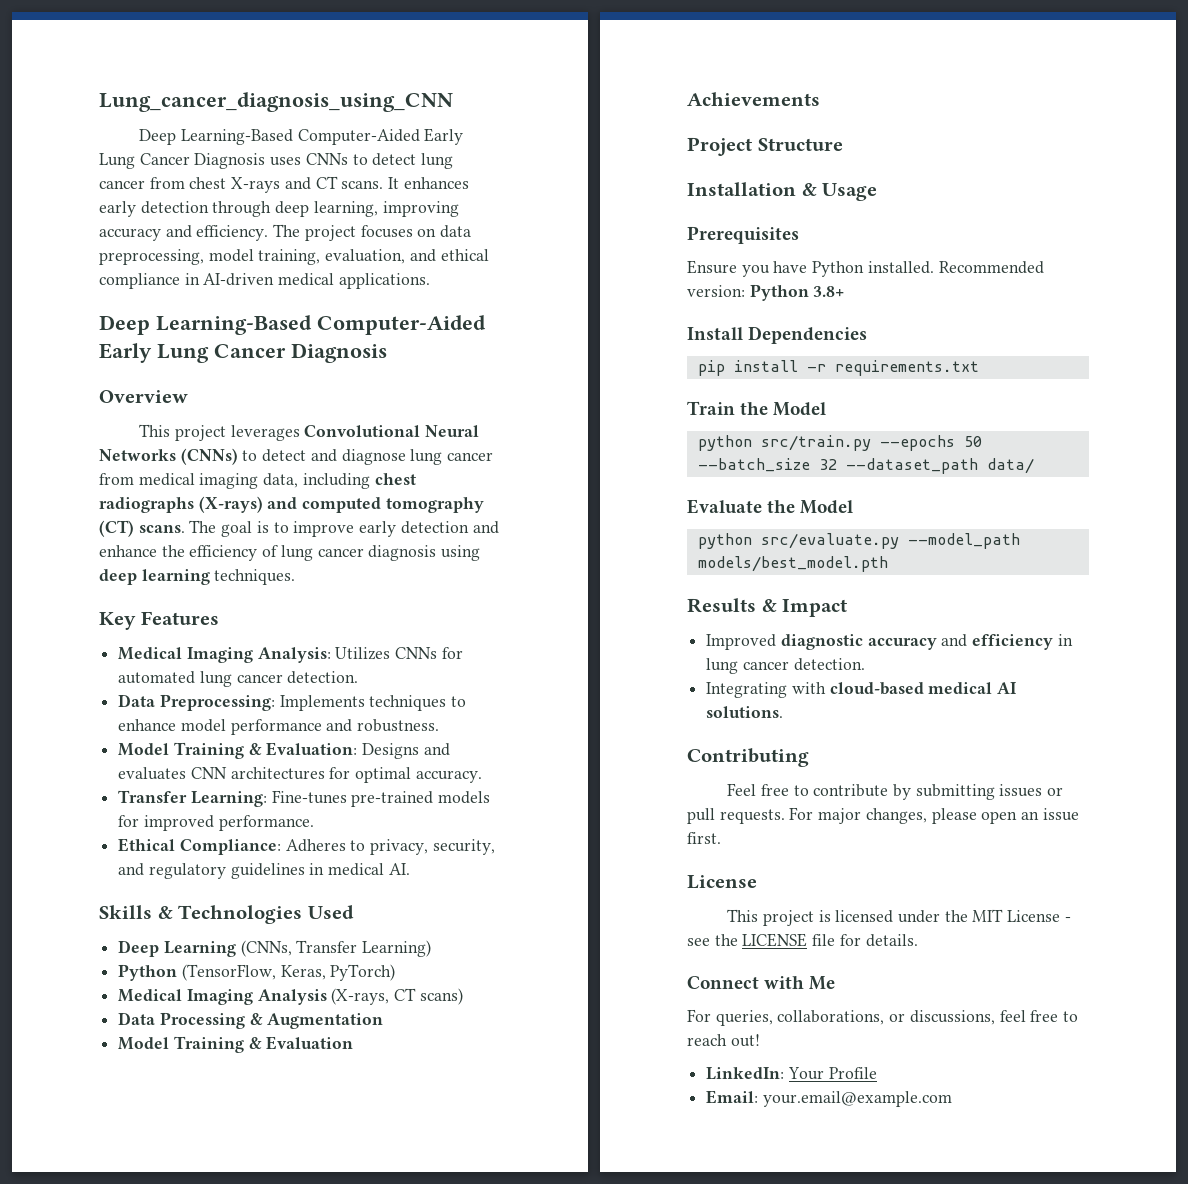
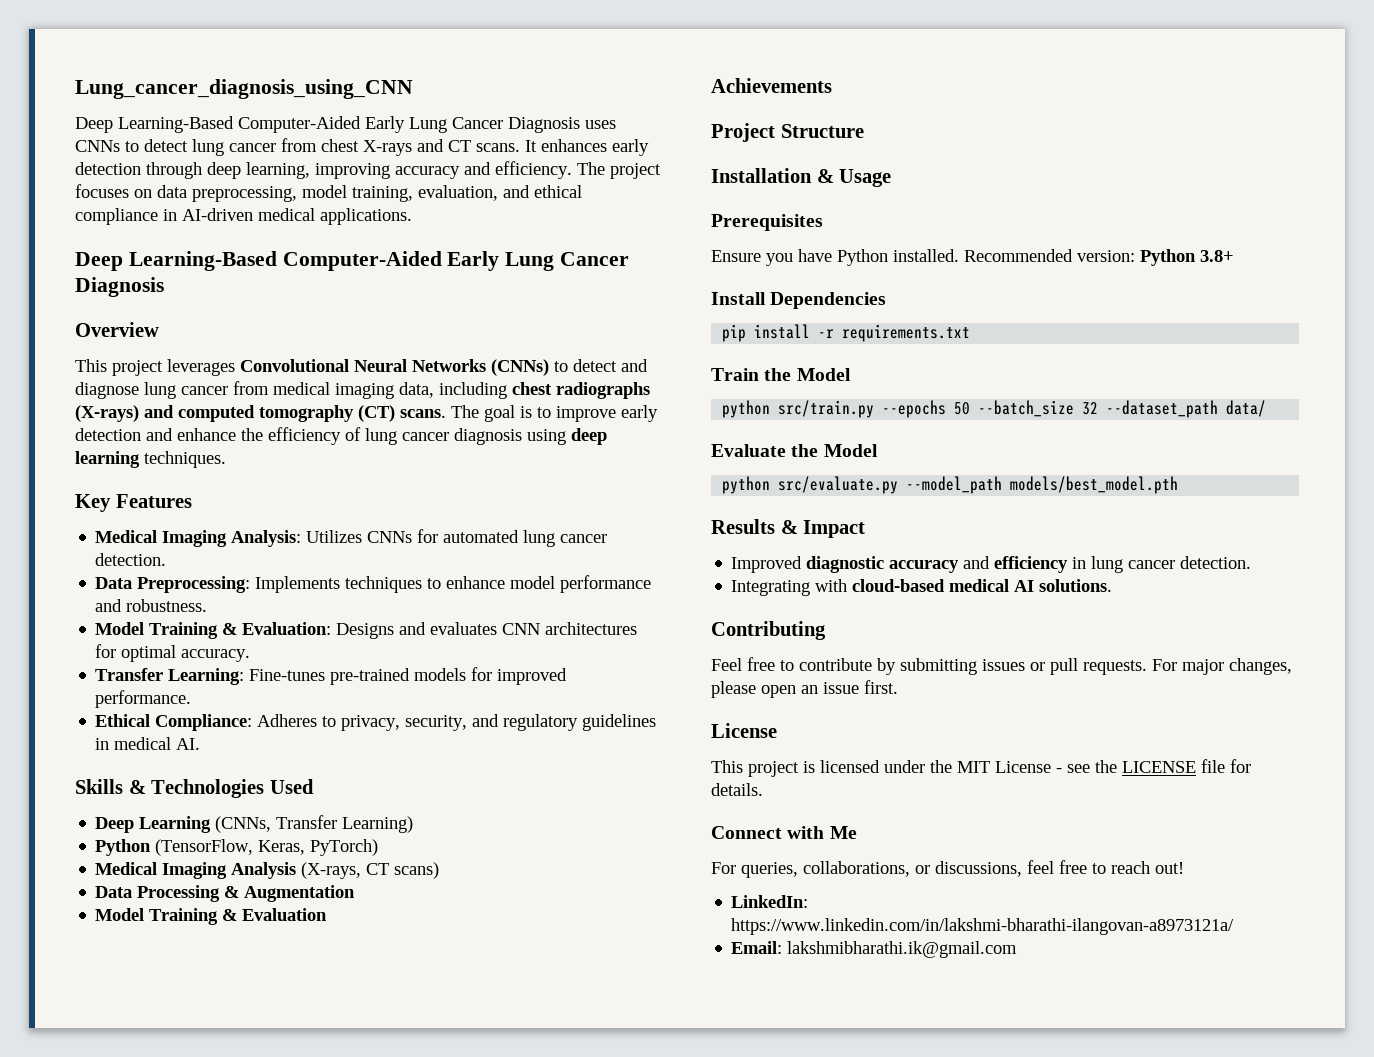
[787,1067,877,1080] Your Profile -> [731,918,1235,935] https://www.linkedin.com/in/lakshmi-bharathi-ilangovan-a8973121a/
[762,1091,952,1107] your.email@example.com -> [787,941,1018,958] lakshmibharathi.ik@gmail.com

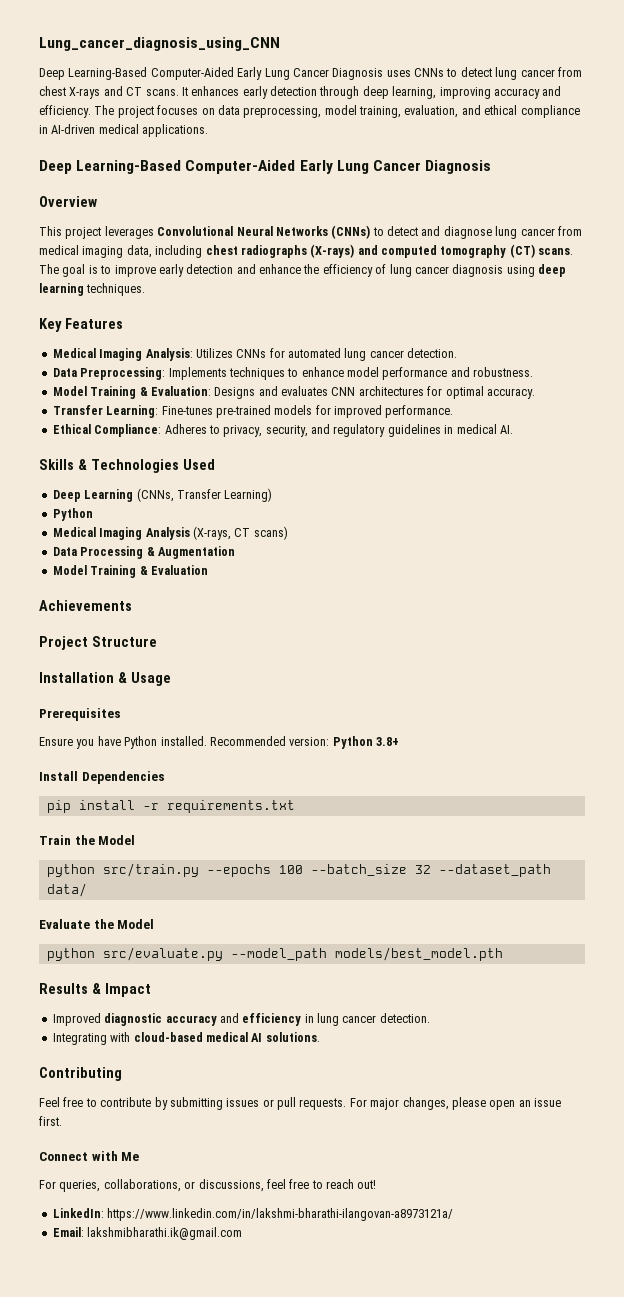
[155,839,379,856] (TensorFlow, Keras, PyTorch) -> (93, 514) none
[954,402,971,415] 50 -> [278,865,303,874] 100
[711,723,777,738] [711,759,1251,777] [711,783,763,796] // License // This project is licensed under the MIT License - see the LICENSE file for details. -> (62, 1121) none

